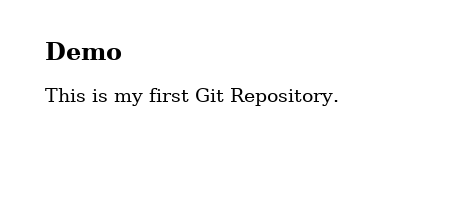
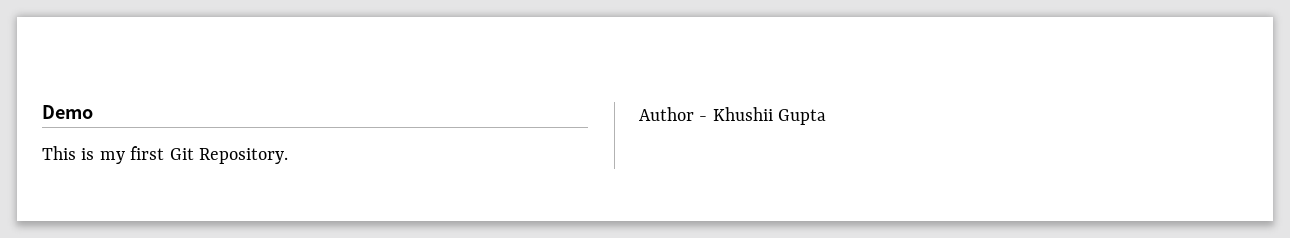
(339, 97) none -> [639,107,827,125] // Author - Khushii Gupta

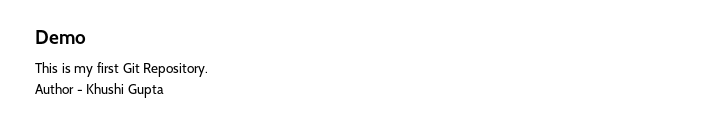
[712,107,773,121] Khushii -> [86,83,125,94] Khushi

